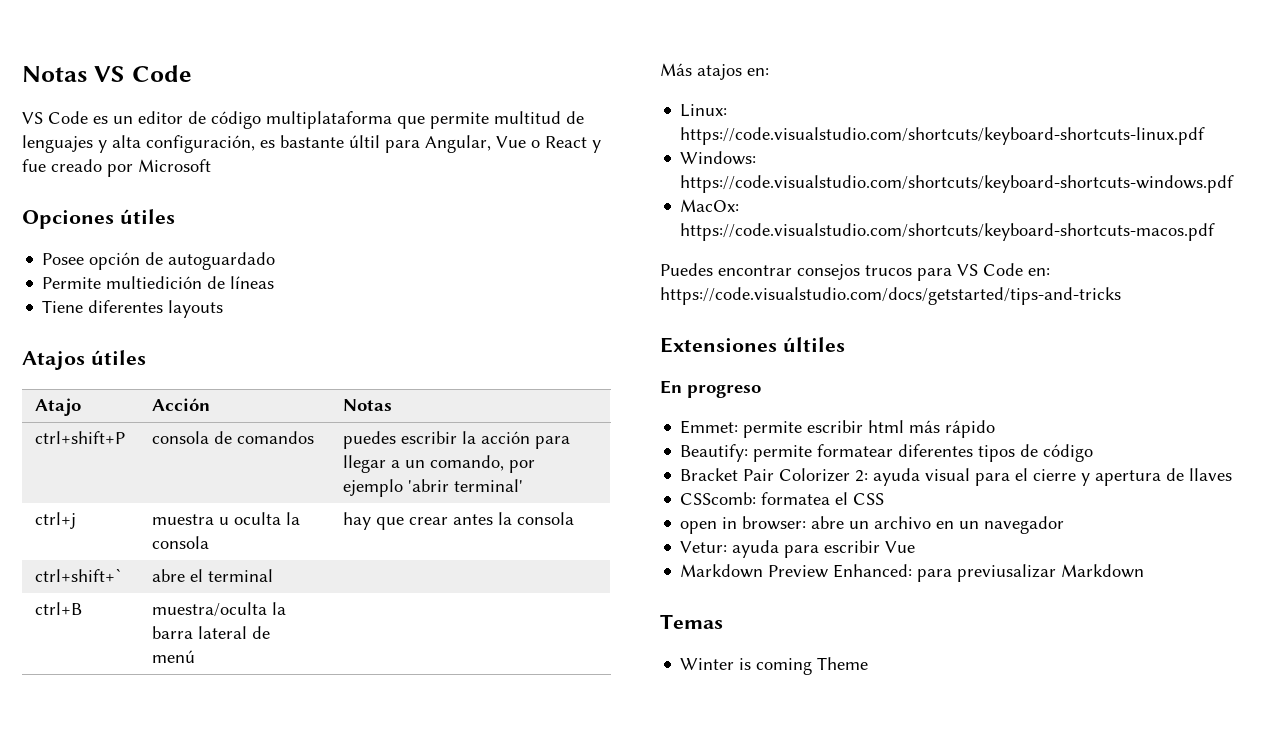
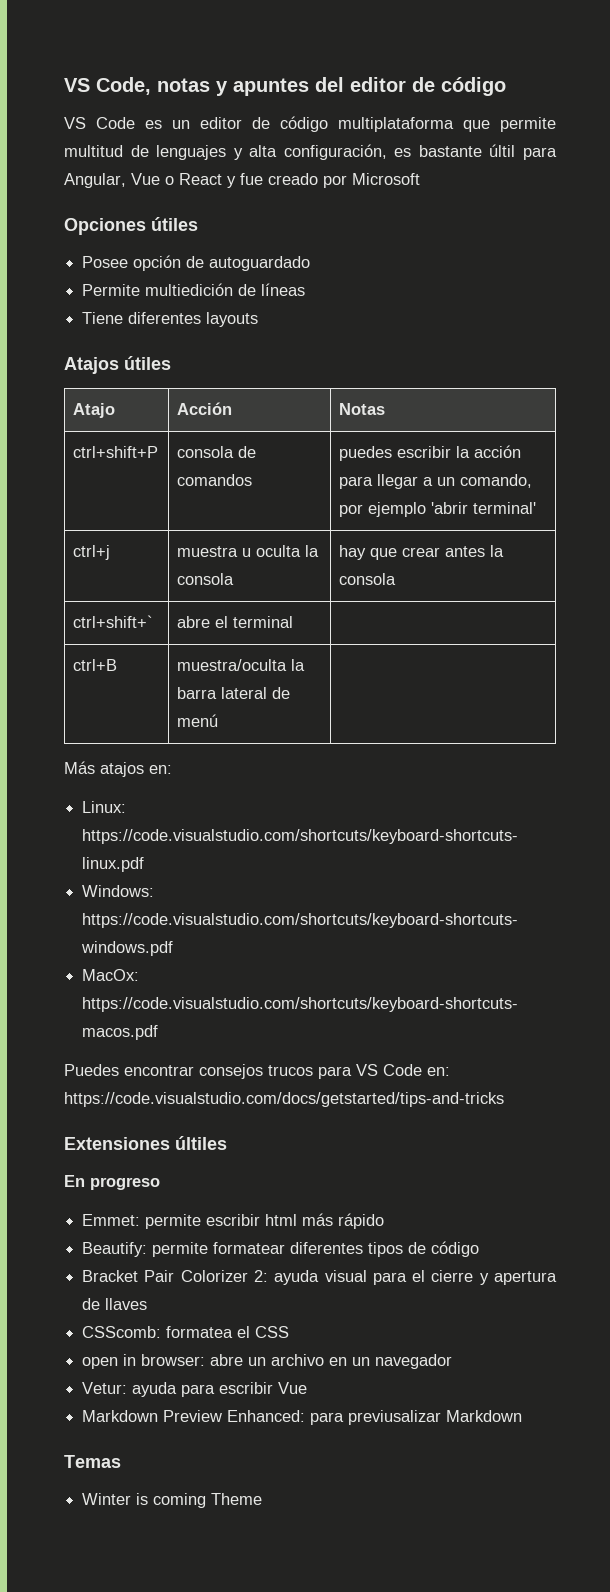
[22,65,192,82] Notas VS Code -> [64,77,506,96] VS Code, notas y apuntes del editor de código

